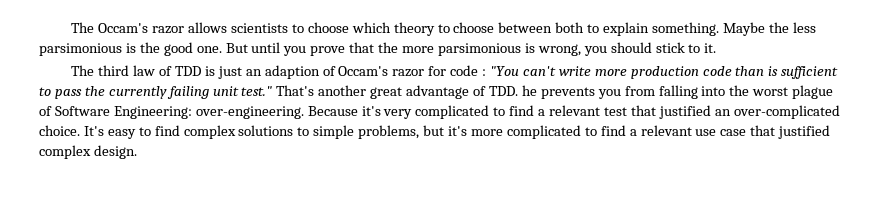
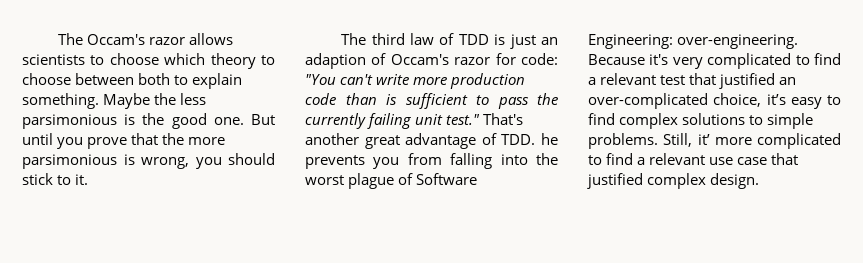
[450,65,487,76] code : -> [521,53,558,65] code:
[39,125,104,136] choice. It's -> [713,93,786,107] choice, it’s
[358,125,468,139] problems, but it's -> [588,133,710,149] problems. Still, it’

